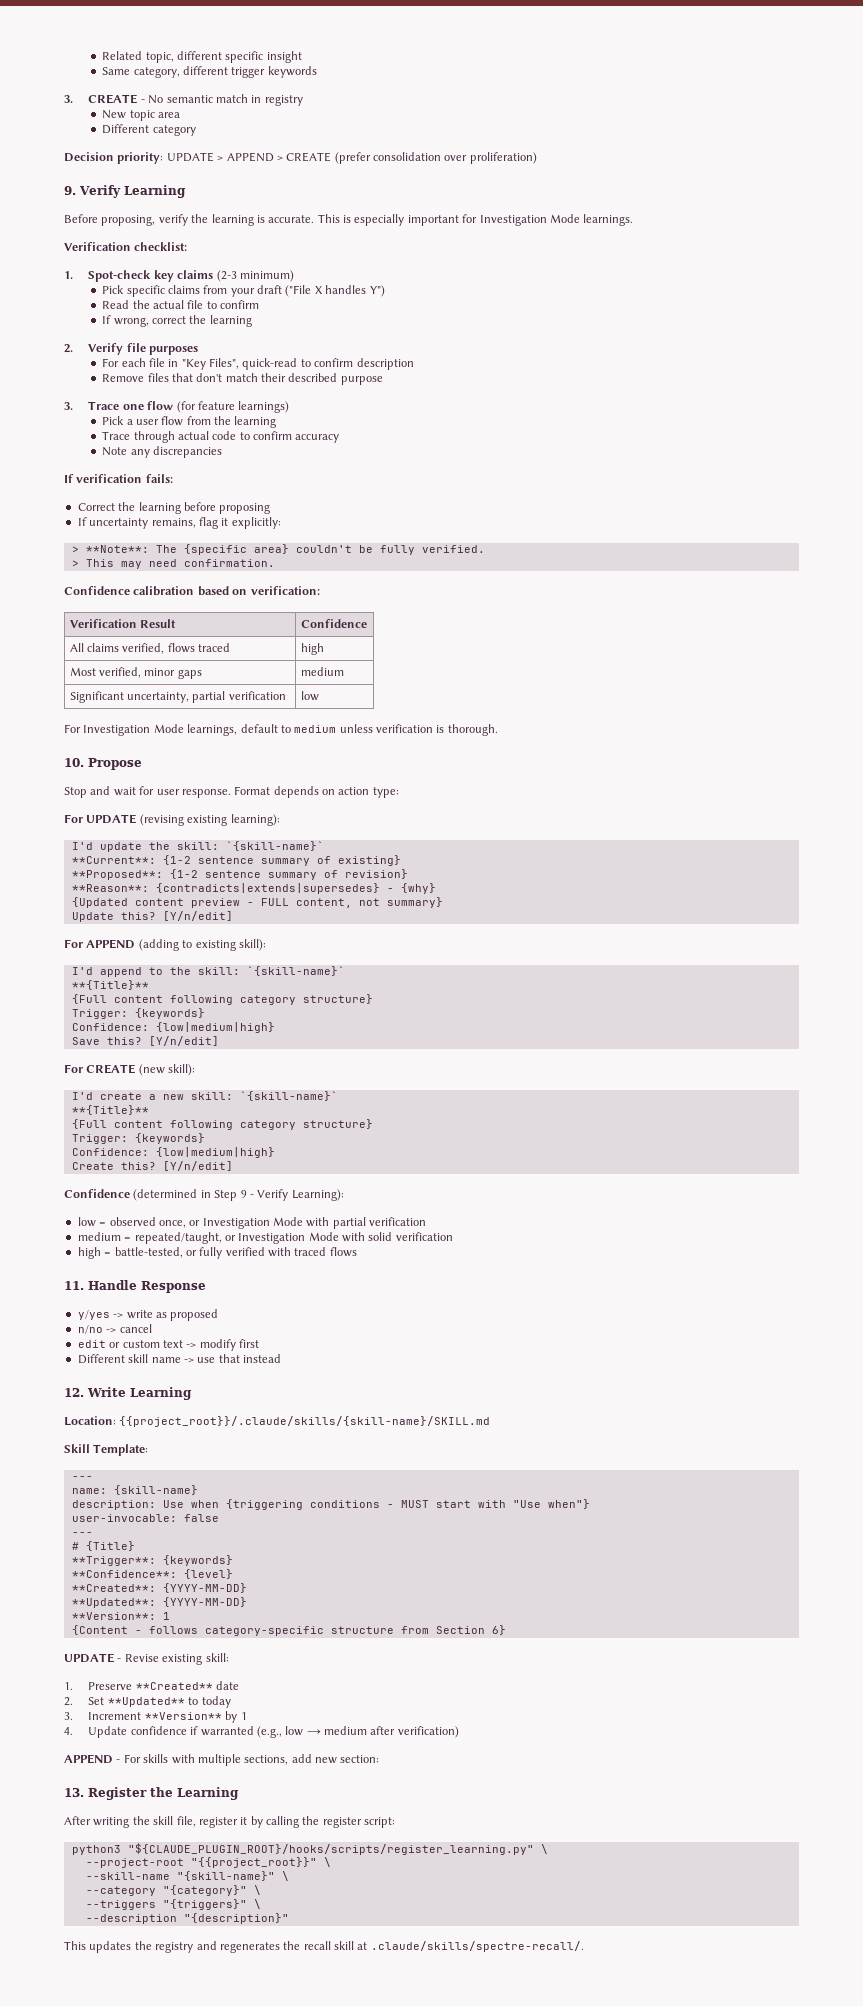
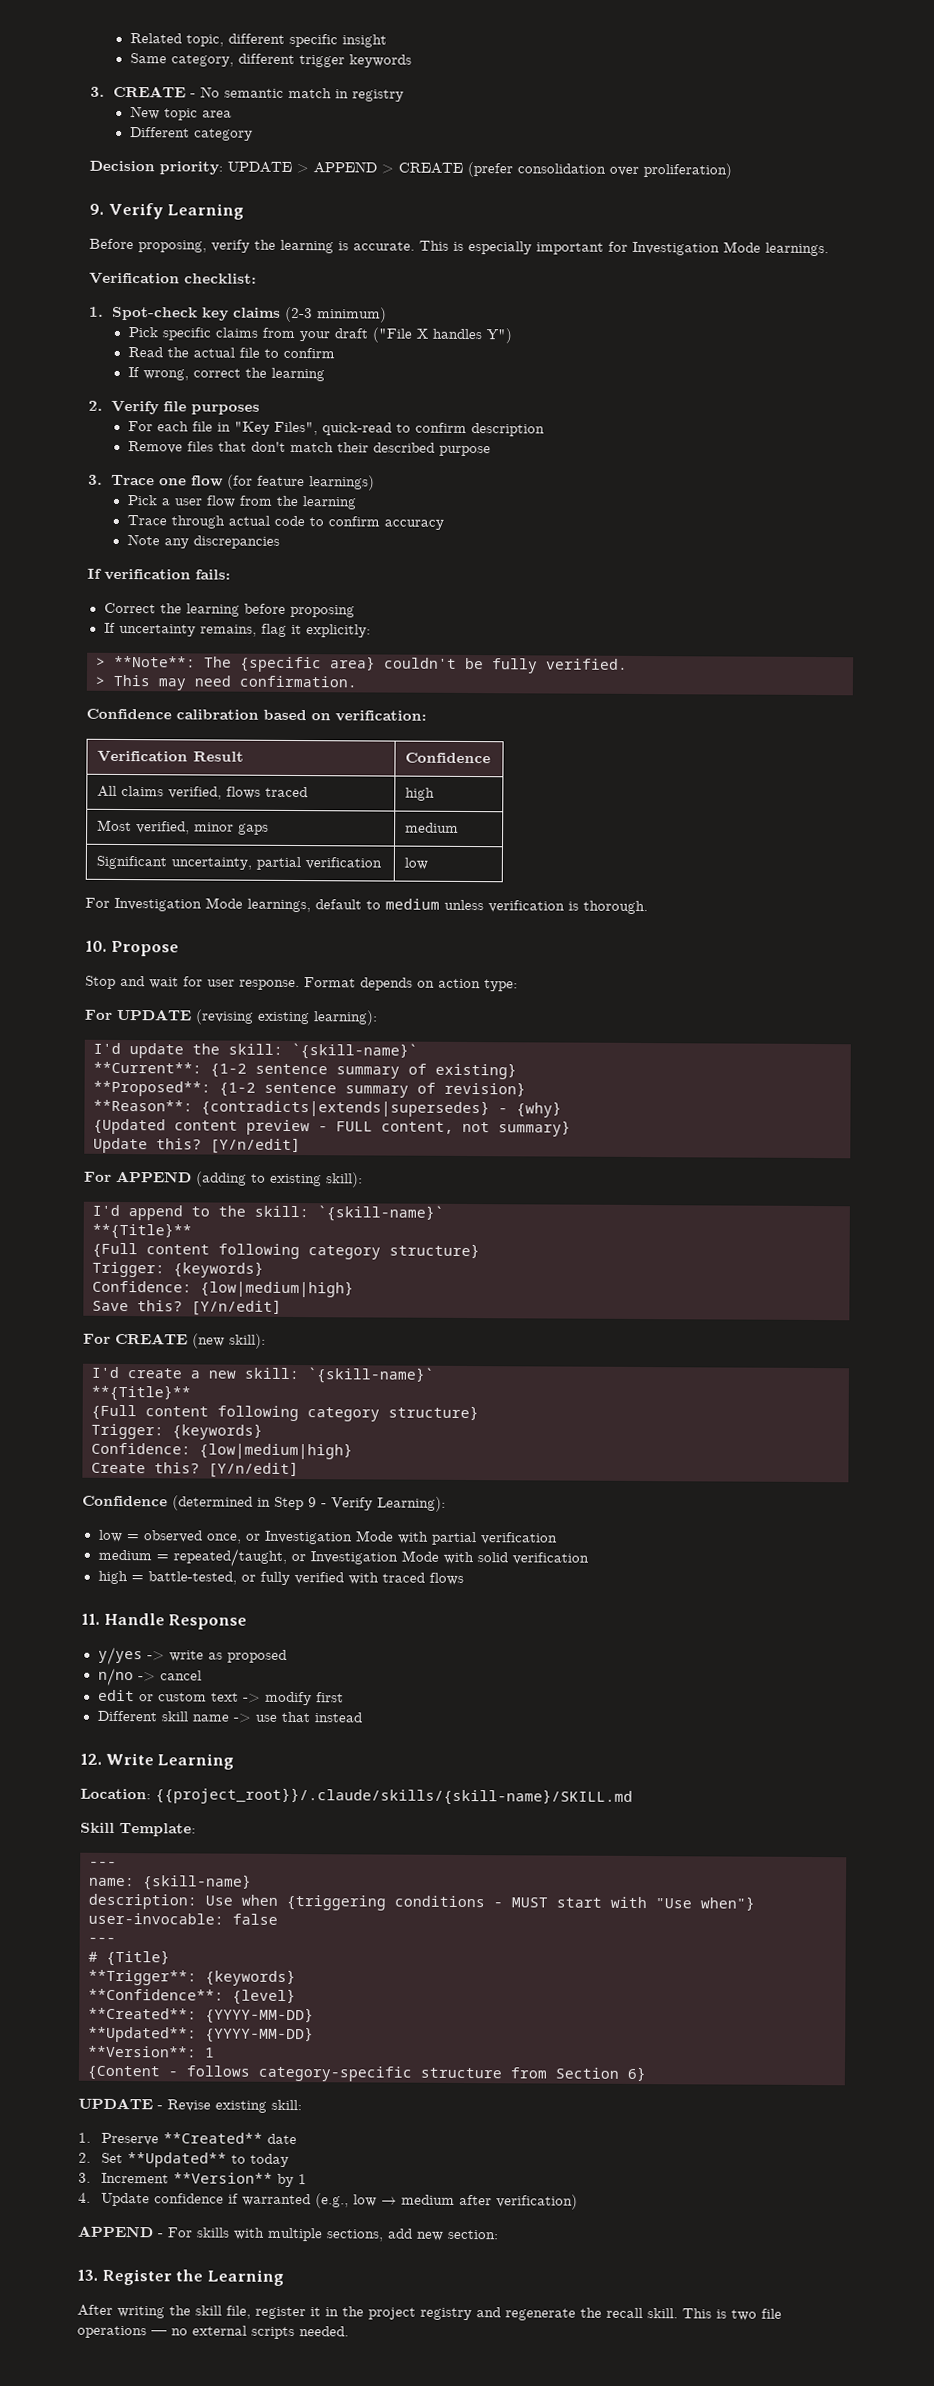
[250,1816,396,1828] [71,1843,548,1855] [85,1857,331,1868] [85,1871,289,1881] [85,1885,261,1896] [85,1899,261,1910] [85,1913,289,1924] [64,1941,152,1953] by calling the register script: // python3 "${CLAUDE_PLUGIN_ROOT}/hooks/scripts/register_learning.py" \ // --project-root "{{project_root}}" \ // --skill-name "{skill-name}" \ // --category "{category}" \ // --triggers "{triggers}" \ // --description "{description}" // This updates the -> [325,2306,416,2320] in the project
[219,1942,280,1953] regenerates -> [505,2308,576,2321] regenerate
[334,1941,584,1952] skill at .claude/skills/spectre-recall/. -> [647,2308,782,2321] [77,2325,349,2340] skill. This is two file operations — no external scripts needed.

